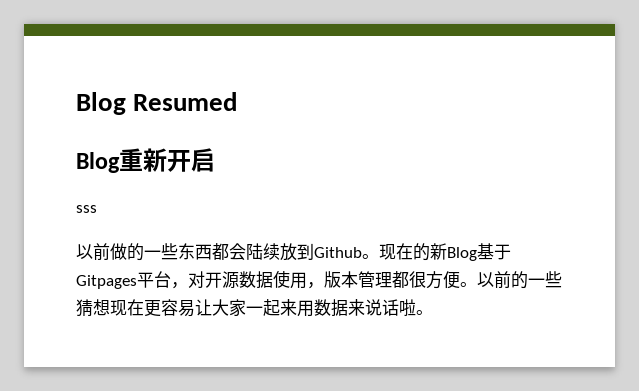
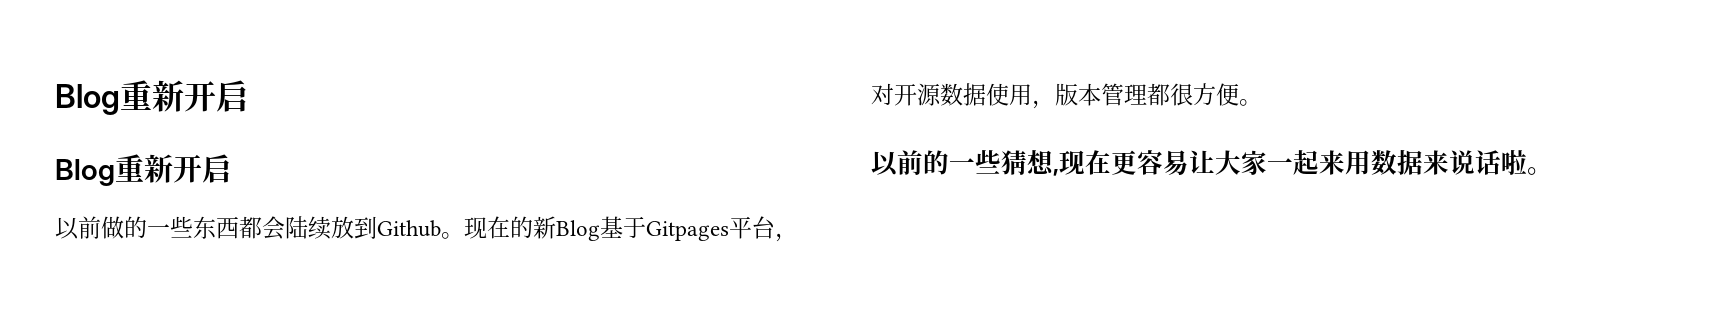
[76,92,238,115] [76,148,215,173] [76,205,97,213] Blog Resumed // Blog重新开启 // sss -> [55,80,248,115] [55,154,231,186] Blog重新开启 // Blog重新开启
(477, 284) none -> (1262, 102) //
(110, 307) none -> [1053,169,1059,176] ,

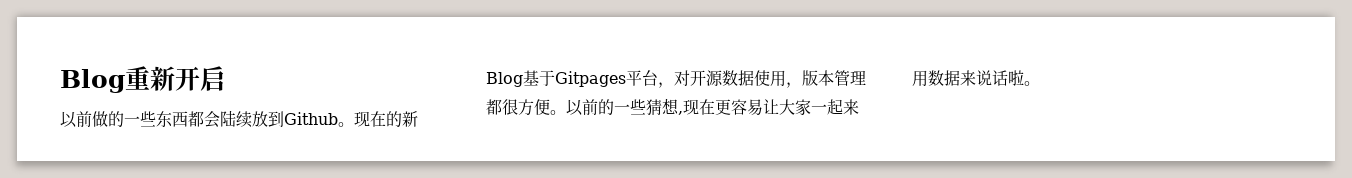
[55,80,248,115] [55,154,231,186] Blog重新开启 // Blog重新开启 -> [60,66,225,93] Blog重新开启
(1262, 102) // -> (566, 112) none

